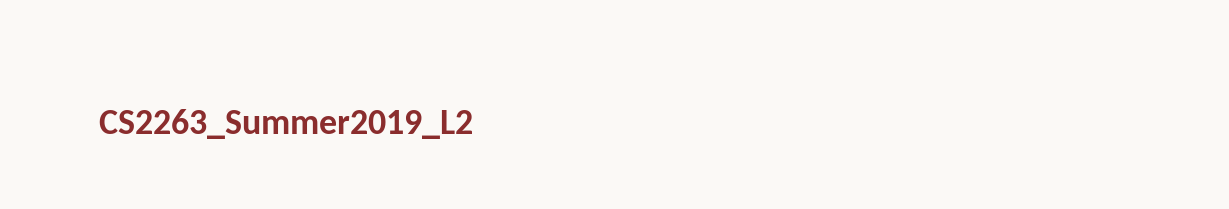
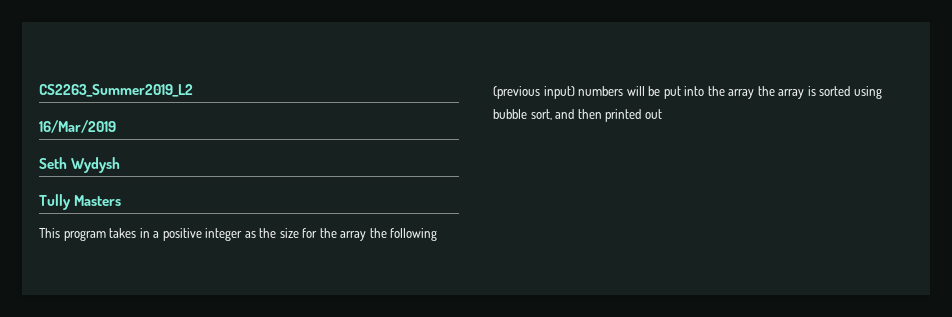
(473, 124) none -> [39,120,116,133] [39,157,121,173] [39,194,122,210] [39,228,438,241] [493,86,882,99] [493,109,662,122] // 16/Mar/2019 // Seth Wydysh // Tully Masters // This program takes in a positive integer as the size for the array the following (previous input) numbers will be put into the array the array is sorted using bubble sort, and then printed out

